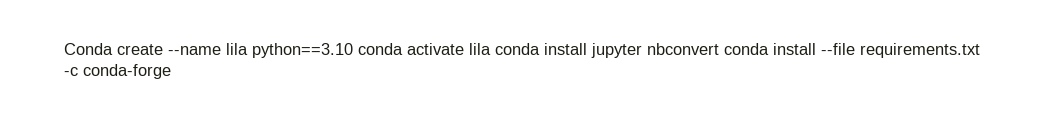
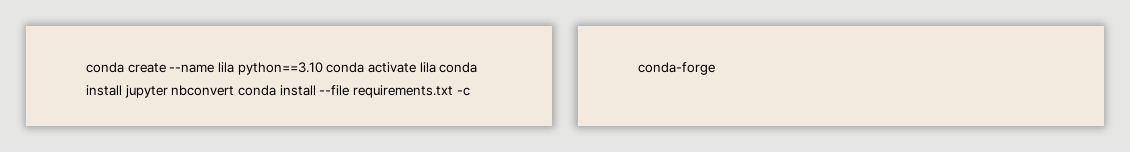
[64,43,113,55] Conda -> [86,62,124,73] conda

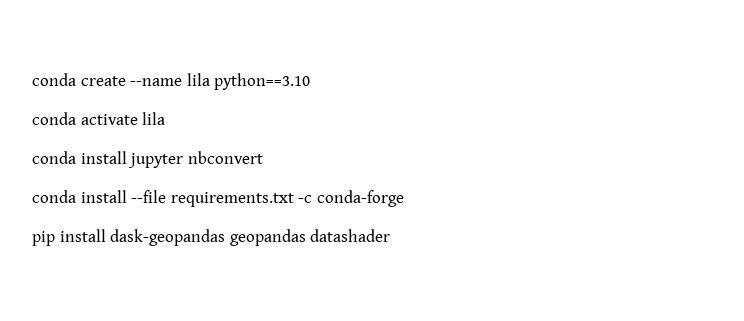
(323, 68) none -> (311, 81) //
(436, 67) none -> (166, 118) //
(235, 90) none -> (263, 157) //
(715, 68) none -> [32,229,391,246] // pip install dask-geopandas geopandas datashader

